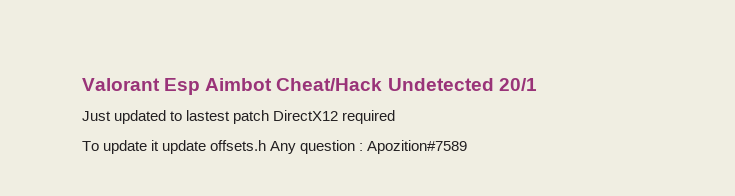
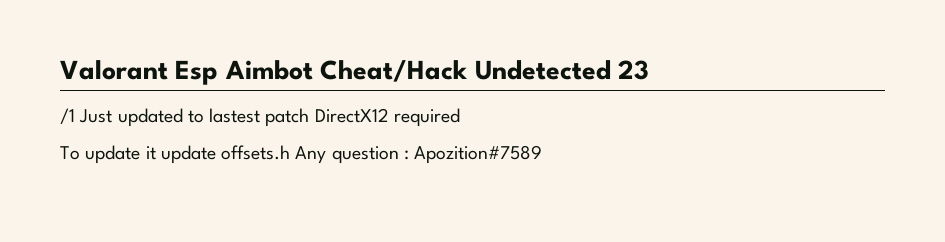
[498,78,537,91] 20/1 // -> [618,60,650,80] [60,108,75,124] 23 // /1

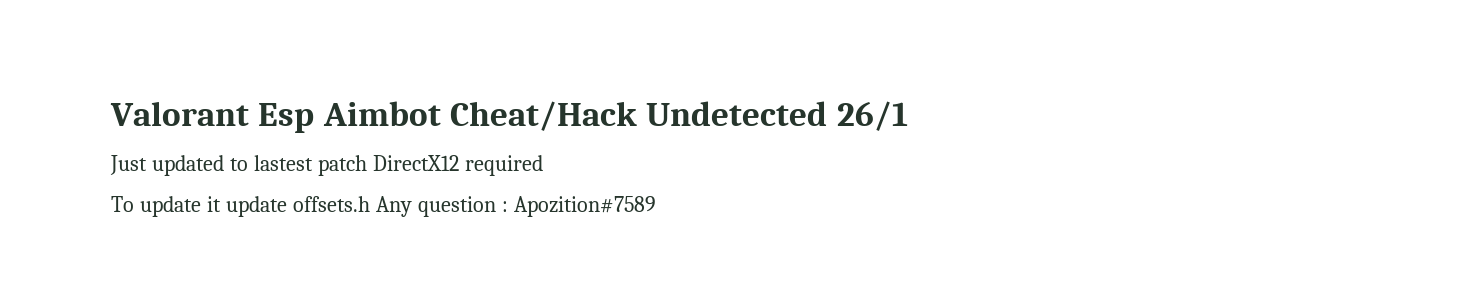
[618,60,650,80] [60,108,75,124] 23 // /1 -> [836,101,908,131] 26/1 //

